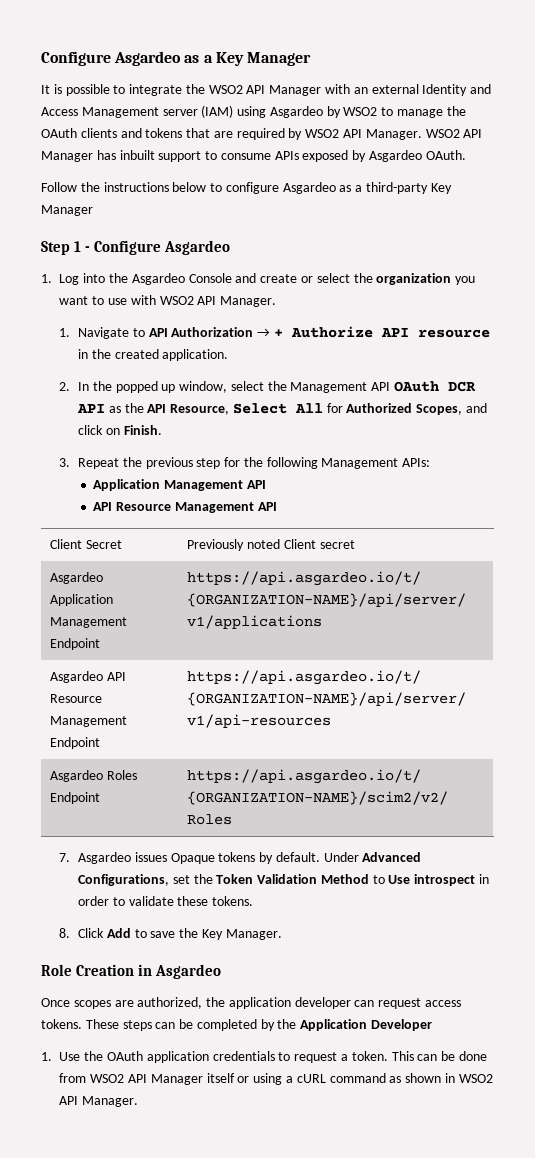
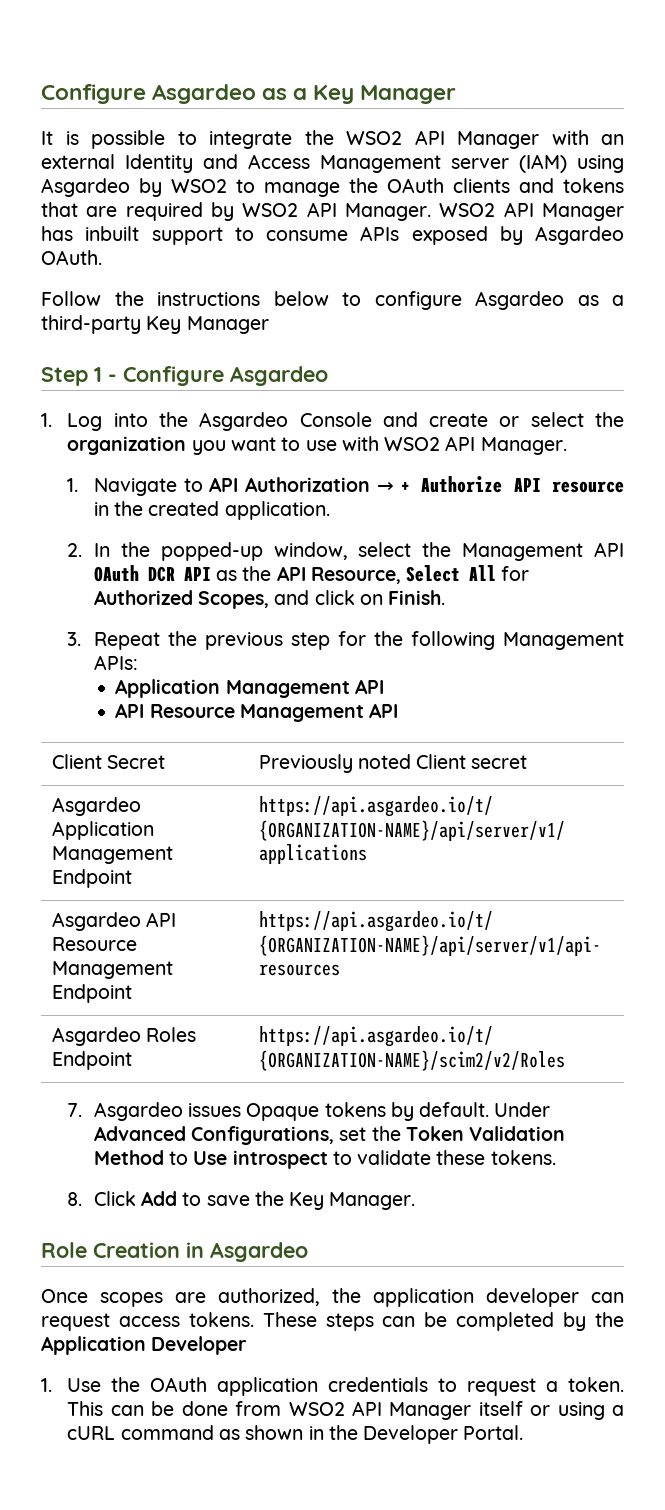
[115,381,176,393] popped up -> [160,542,263,561] popped-up
[478,874,489,884] [77,896,109,906] in order -> (328, 1159) none
[458,1074,493,1083] [59,1096,139,1107] WSO2 API Manager. -> [328,1425,524,1444] the Developer Portal.

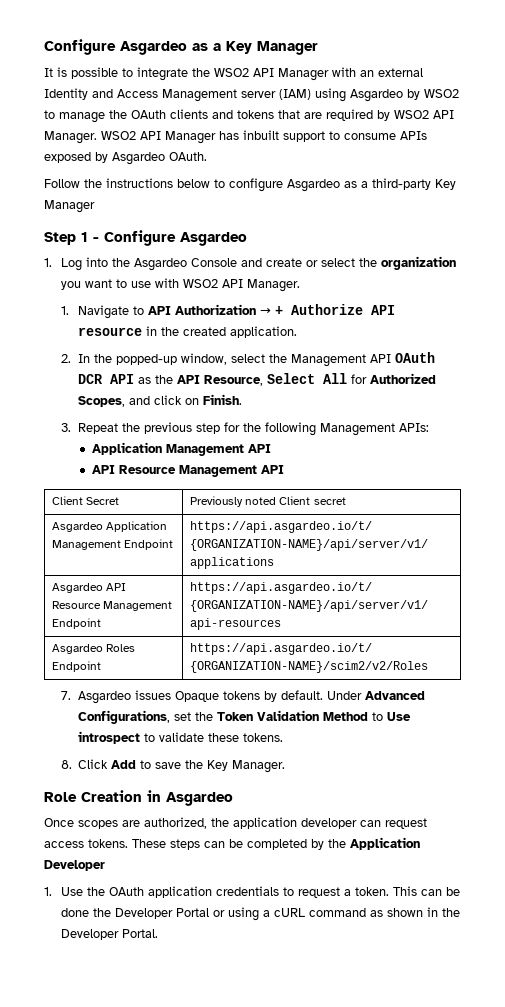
[235,1401,523,1420] from WSO2 API Manager itself -> [92,908,209,919] the Developer Portal

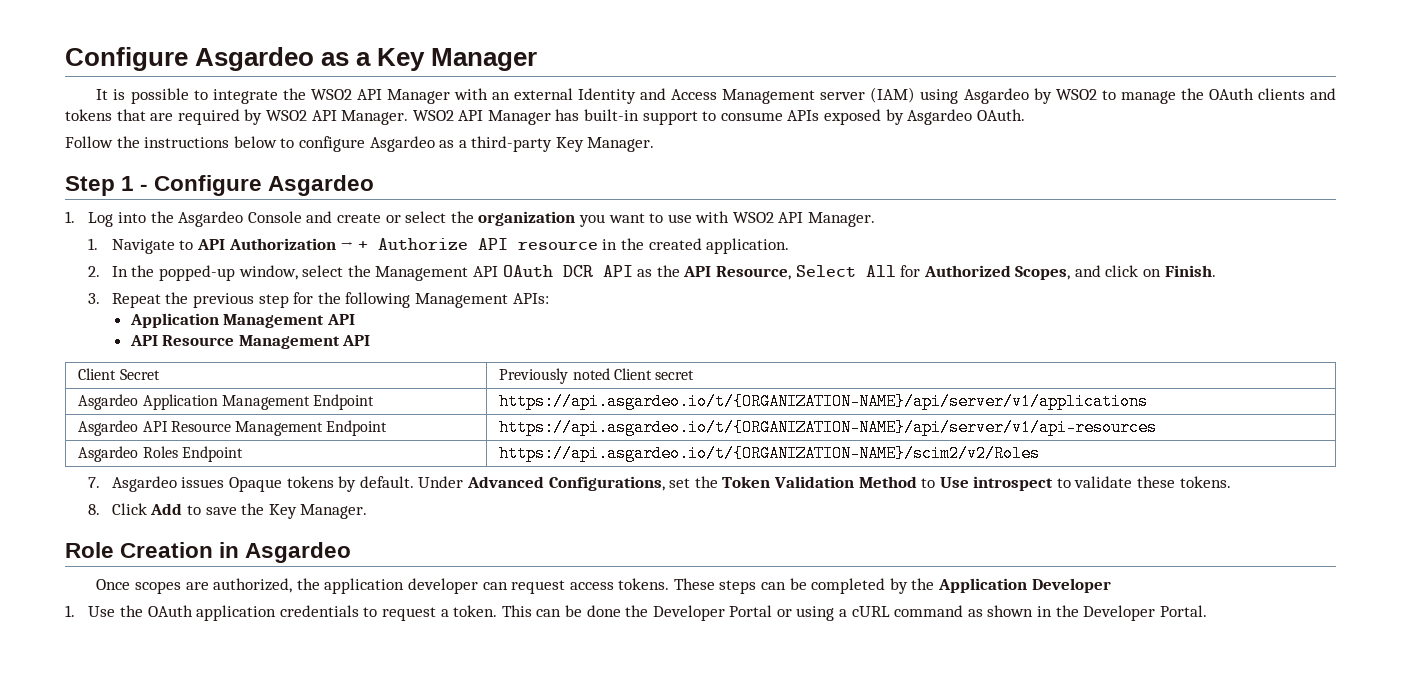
[243,130,279,140] inbuilt -> [584,109,640,121] built-in
[44,200,95,213] Manager -> [587,137,655,152] Manager.

